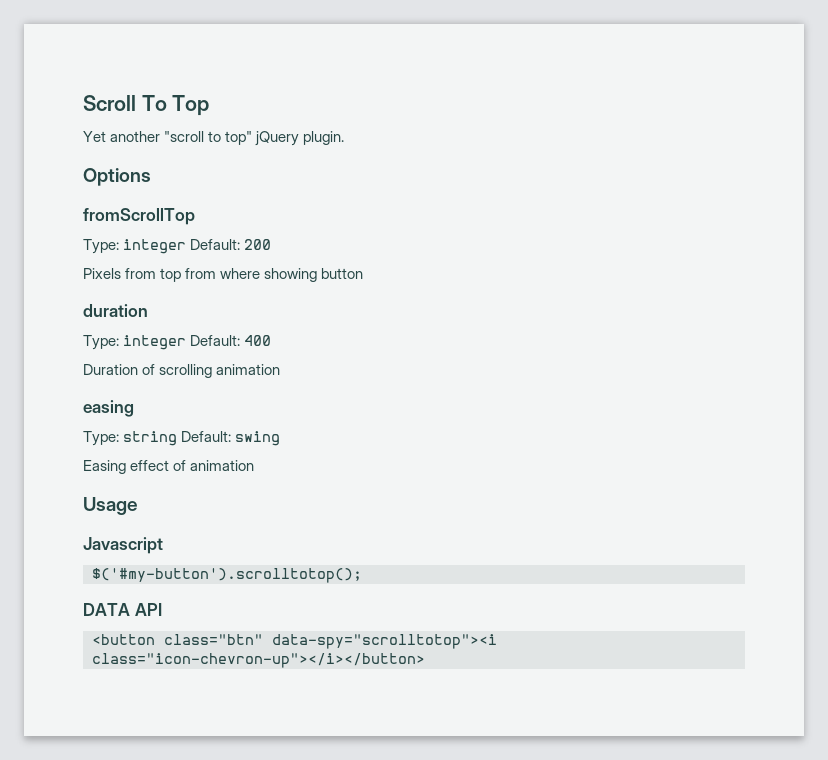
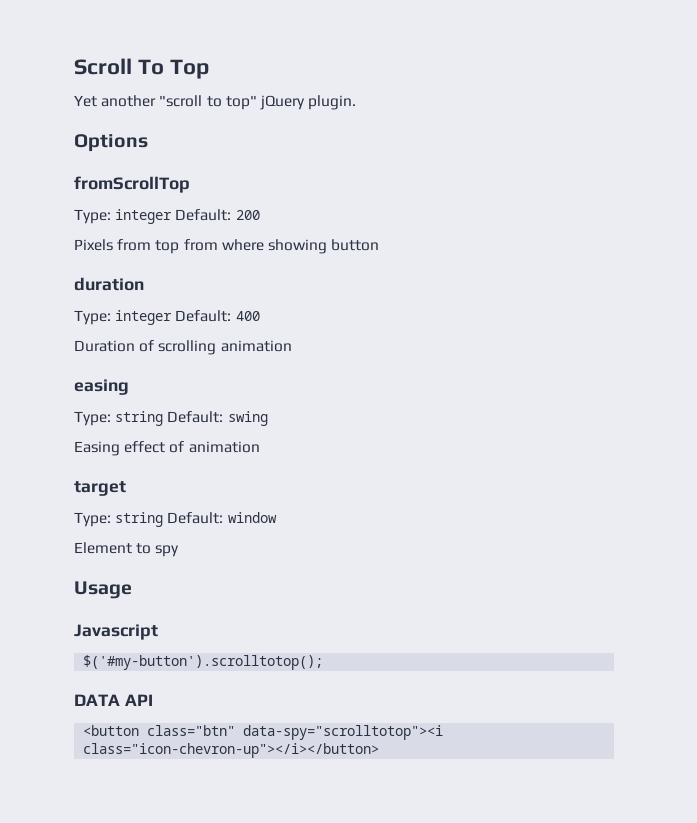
(255, 465) none -> [74,481,126,496] [74,512,277,527] [74,542,180,557] // target // Type: string Default: window // Element to spy

